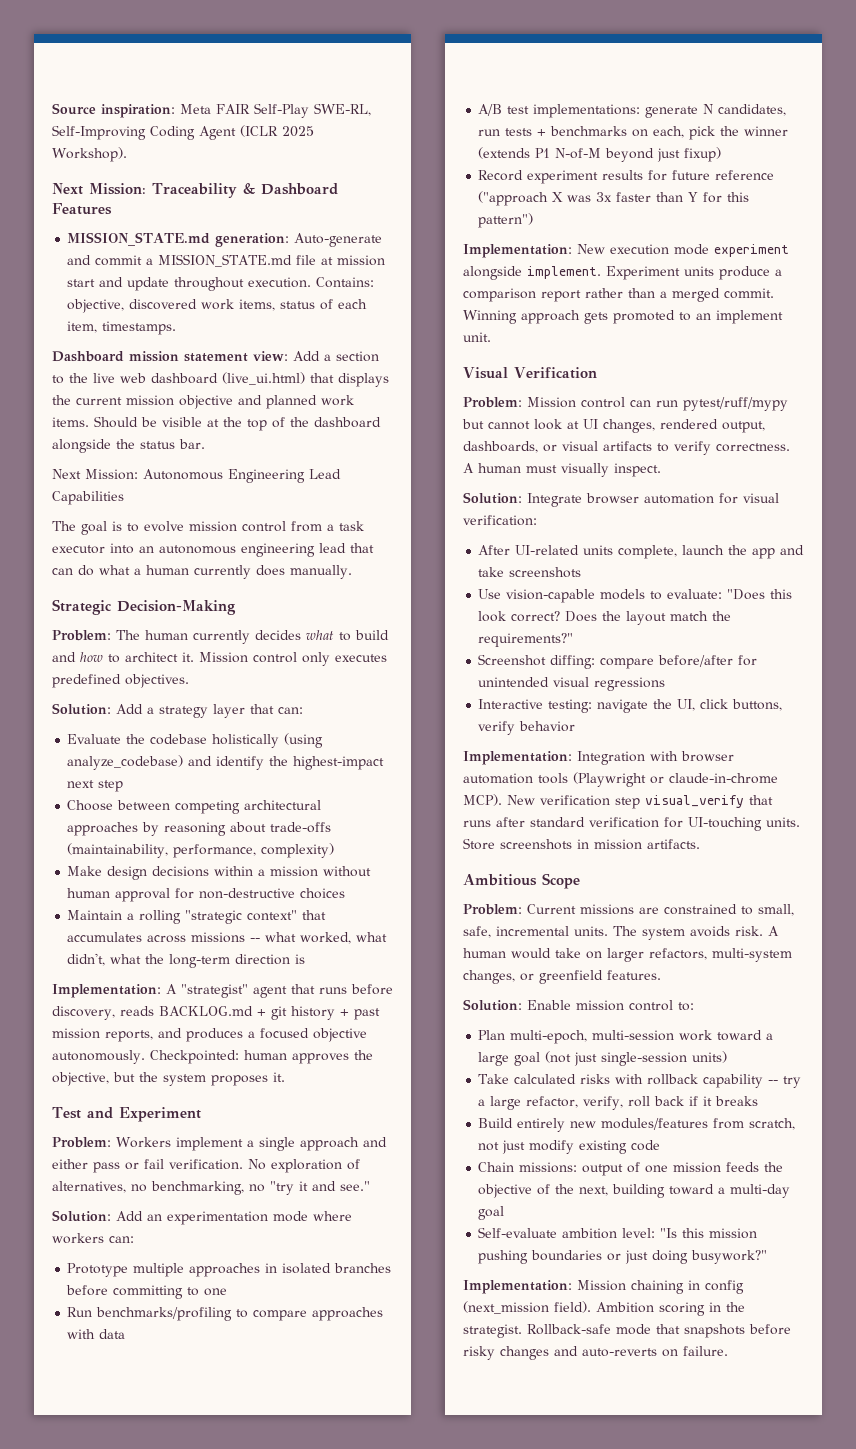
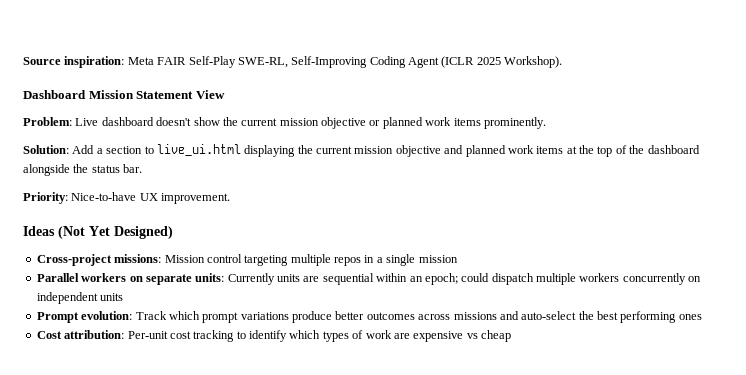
[52,183,338,198] [52,203,112,215] [67,232,383,247] [67,254,386,267] [67,277,375,291] [67,299,368,313] [67,321,177,335] [52,351,379,362] [52,372,389,387] Next Mission: Traceability & Dashboard Features // MISSION_STATE.md generation: Auto-generate and commit a MISSION_STATE.md file at mission start and update throughout execution. Contains: objective, discovered work items, status of each item, timestamps. // Dashboard mission statement view: Add a section to the live web dashboard (live_ui.html) that displays -> [23,90,225,99] [23,117,546,129] [23,144,296,157] Dashboard Mission Statement View // Problem: Live dashboard doesn't show the current mission objective or planned work items prominently. // Solution: Add a section to live_ui.html displaying
[52,416,202,428] items. Should be visible -> [536,146,564,154] items
[52,469,341,483] [52,491,124,505] [52,521,364,535] [52,543,374,557] [52,565,352,579] [52,599,236,615] [52,630,389,644] [52,652,387,666] [52,674,189,688] [52,703,303,718] [67,733,324,748] [67,755,385,770] [67,780,124,792] [67,800,322,814] [67,822,332,836] [67,843,335,858] [67,866,372,880] [67,888,346,902] [67,910,327,924] [67,932,388,944] [67,953,306,968] [52,984,393,998] [52,1006,380,1020] [52,1028,367,1042] [52,1050,373,1064] [52,1072,285,1086] [52,1107,201,1122] [52,1137,387,1151] [52,1159,360,1173] [52,1181,370,1195] [52,1210,352,1225] [52,1233,134,1244] [67,1263,392,1277] [66,1285,228,1299] [67,1307,384,1321] [67,1329,126,1339] [478,104,787,118] [478,126,789,140] [478,147,722,162] [478,170,775,184] [478,191,750,206] [478,213,534,228] [463,244,789,258] [463,266,782,280] [463,288,774,302] [463,310,783,324] [463,332,491,342] [463,367,597,379] [463,397,788,411] [462,419,765,433] [463,441,790,455] [463,463,661,477] [463,492,779,507] [463,515,537,526] [478,545,805,559] [478,567,582,578] [478,589,793,603] [478,611,732,625] [478,633,574,647] [478,654,758,669] [478,677,666,691] [478,699,783,713] [478,721,576,735] [463,751,734,765] [463,772,778,787] [463,794,773,809] [463,817,800,831] [463,838,700,850] [463,873,580,889] [463,904,794,916] [463,926,779,940] [463,948,792,962] [463,970,661,984] [463,999,694,1011] [478,1030,774,1044] [478,1051,728,1066] [478,1074,802,1088] [478,1096,759,1110] [478,1118,796,1132] [478,1140,661,1154] [478,1162,784,1176] [478,1184,791,1198] [478,1206,505,1220] [478,1227,758,1239] [478,1250,768,1264] [463,1280,744,1294] [463,1301,745,1316] [463,1324,791,1338] [463,1346,728,1360] Next Mission: Autonomous Engineering Lead Capabilities // The goal is to evolve mission control from a task executor into an autonomous engineering lead that can do what a human currently does manually. // Strategic Decision-Making // Problem: The human currently decides what to build and how to architect it. Mission control only executes predefined objectives. // Solution: Add a strategy layer that can: // Evaluate the codebase holistically (using analyze_codebase) and identify the highest-impact next step // Choose between competing architectural approaches by reasoning about trade-offs (maintainability, performance, complexity) // Make design decisions within a mission without human approval for non-destructive choices // Maintain a rolling "strategic context" that accumulates across missions -- what worked, what didn't, what the long-term direction is // Implementation: A "strategist" agent that runs before discovery, reads BACKLOG.md + git history + past mission reports, and produces a focused objective autonomously. Checkpointed: human approves the objective, but the system proposes it. // Test and Experiment // Problem: Workers implement a single approach and either pass or fail verification. No exploration of alternatives, no benchmarking, no "try it and see." // Solution: Add an experimentation mode where workers can: // Prototype multiple approaches in isolated branches before committing to one // Run benchmarks/profiling to compare approaches with data // A/B test implementations: generate N candidates, run tests + benchmarks on each, pick the winner (extends P1 N-of-M beyond just fixup) // Record experiment results for future reference ("approach X was 3x faster than Y for this pattern") // Implementation: New execution mode experiment alongside implement. Experiment units produce a comparison report rather than a merged commit. Winning approach gets promoted to an implement unit. // Visual Verification // Problem: Mission control can run pytest/ruff/mypy but cannot look at UI changes, rendered output, dashboards, or visual artifacts to verify correctness. A human must visually inspect. // Solution: Integrate browser automation for visual verification: // After UI-related units complete, launch the app and take screenshots // Use vision-capable models to evaluate: "Does this look correct? Does the layout match the requirements?" // Screenshot diffing: compare before/after for unintended visual regressions // Interactive testing: navigate the UI, click buttons, verify behavior // Implementation: Integration with browser automation tools (Playwright or claude-in-chrome MCP). New verification step visual_verify that runs after standard verification for UI-touching units. Store screenshots in mission artifacts. // Ambitious Scope // Problem: Current missions are constrained to small, safe, incremental units. The system avoids risk. A human would take on larger refactors, multi-system changes, or greenfield features. // Solution: Enable mission control to: // Plan multi-epoch, multi-session work toward a large goal (not just single-session units) // Take calculated risks with rollback capability -- try a large refactor, verify, roll back if it breaks // Build entirely new modules/features from scratch, not just modify existing code // Chain missions: output of one mission feeds the objective of the next, building toward a multi-day goal // Self-evaluate ambition level: "Is this mission pushing boundaries or just doing busywork?" // Implementation: Mission chaining in config (next_mission field). Ambition scoring in the strategist. Rollback-safe mode that snapshots before risky changes and auto-reverts on failure. -> [23,192,231,204] [23,226,173,239] [36,254,458,266] [36,273,702,285] [36,292,124,304] [36,311,702,323] [36,330,511,342] Priority: Nice-to-have UX improvement. // Ideas (Not Yet Designed) // Cross-project missions: Mission control targeting multiple repos in a single mission // Parallel workers on separate units: Currently units are sequential within an epoch; could dispatch multiple workers concurrently on independent units // Prompt evolution: Track which prompt variations produce better outcomes across missions and auto-select the best performing ones // Cost attribution: Per-unit cost tracking to identify which types of work are expensive vs cheap

